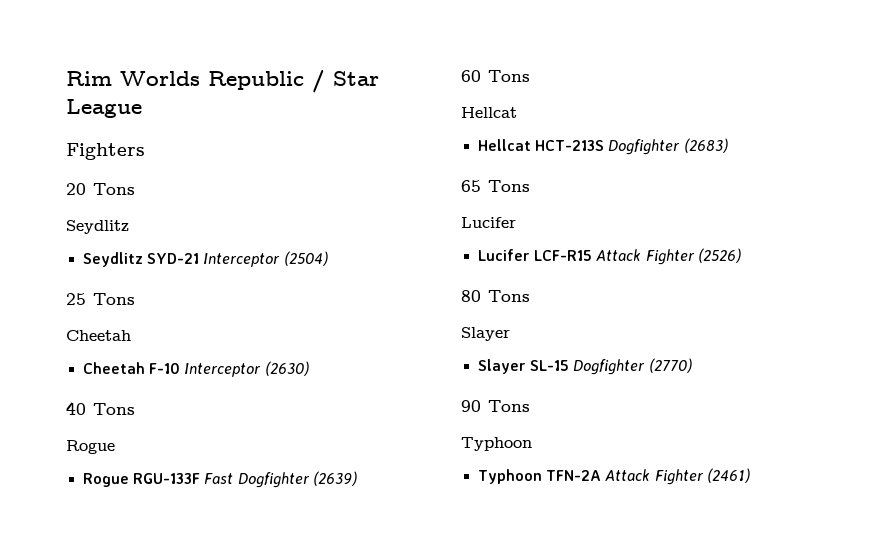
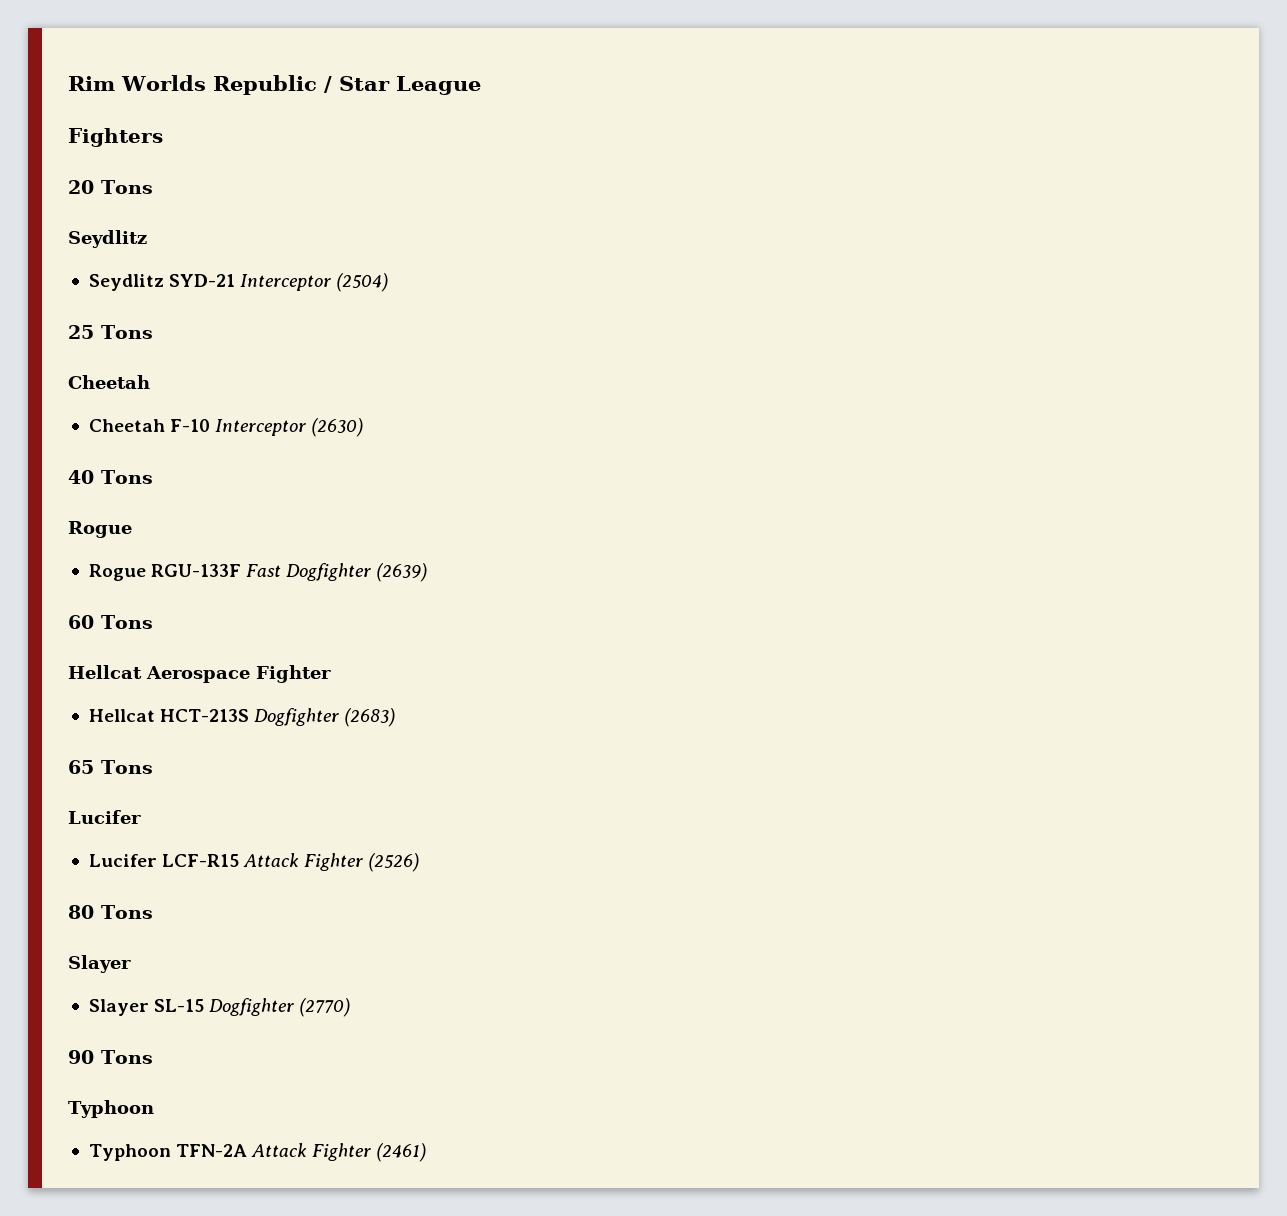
(517, 112) none -> [146,665,331,683] Aerospace Fighter

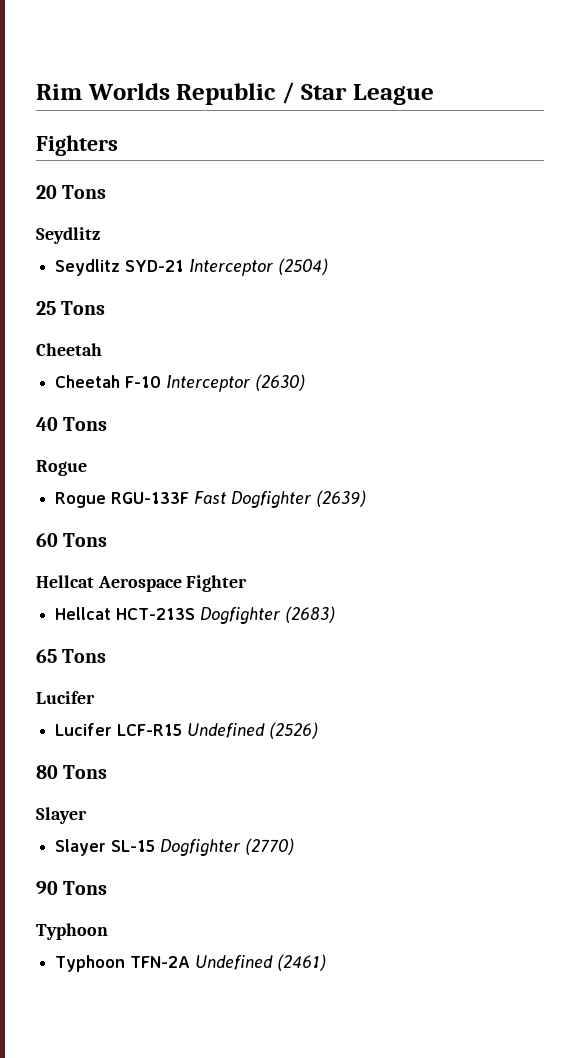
[243,853,364,871] Attack Fighter -> [187,723,266,738] Undefined
[251,1143,372,1161] Attack Fighter -> [195,955,274,970] Undefined

